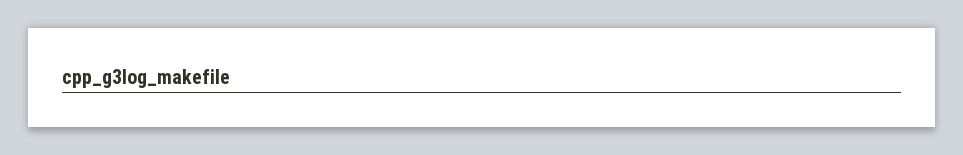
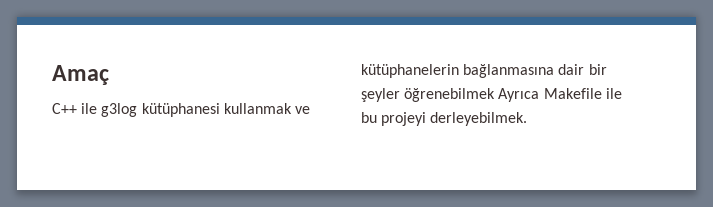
[62,69,230,88] cpp_g3log_makefile -> [52,65,109,85] [52,103,310,117] [361,64,607,78] [361,88,622,102] [361,112,528,126] Amaç // C++ ile g3log kütüphanesi kullanmak ve kütüphanelerin bağlanmasına dair bir şeyler öğrenebilmek Ayrıca Makefile ile bu projeyi derleyebilmek.

